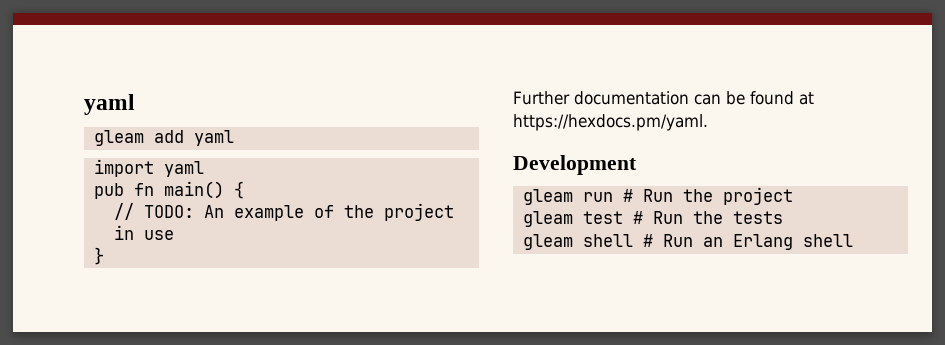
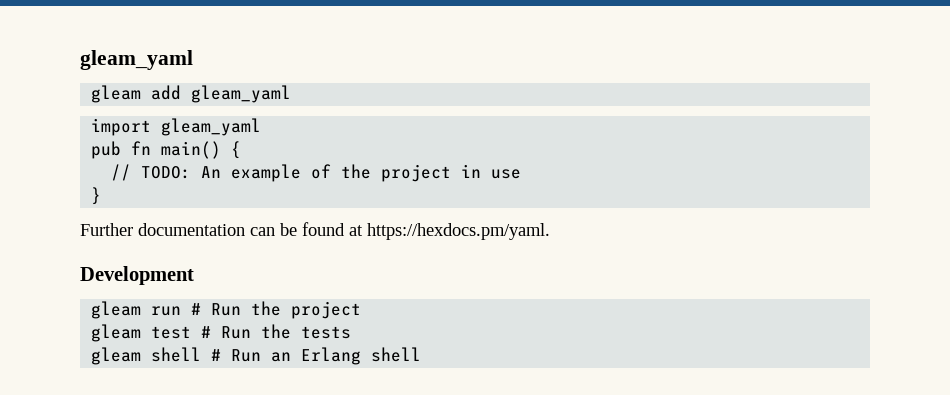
[84,94,135,115] yaml -> [80,50,193,70] gleam_yaml
[193,130,234,146] yaml -> [191,85,292,103] gleam_yaml
[163,161,204,177] yaml -> [161,118,262,136] gleam_yaml

